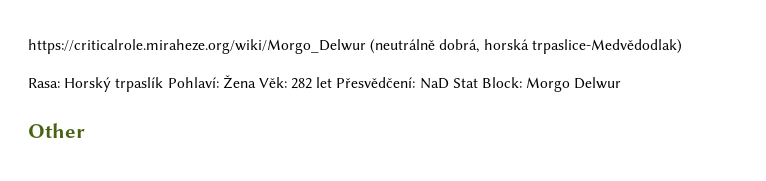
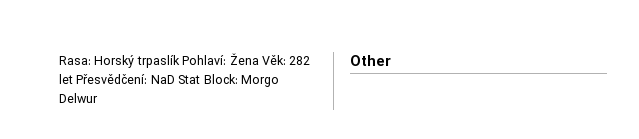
[28,39,682,54] https://criticalrole.miraheze.org/wiki/Morgo_Delwur (neutrálně dobrá, horská trpaslice-Medvědodlak) // -> (59, 60) none

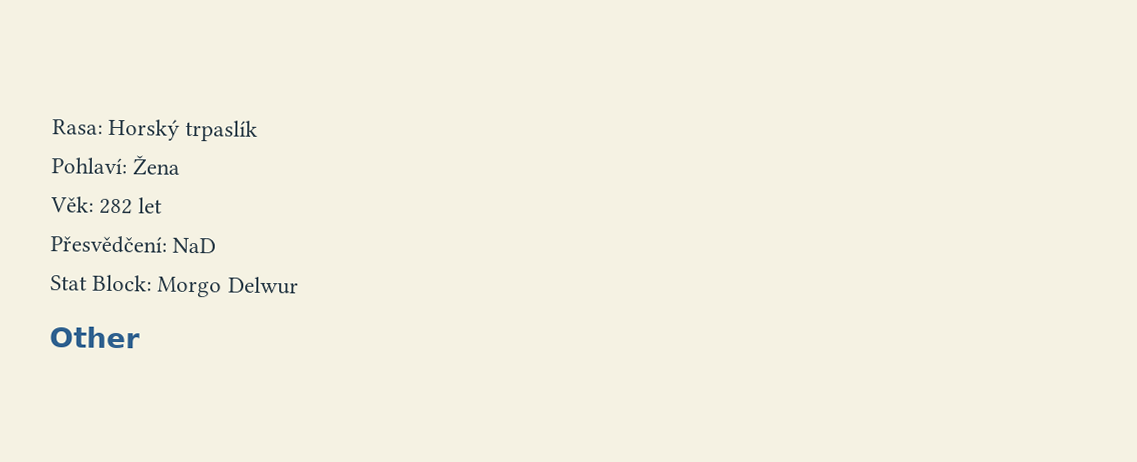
(180, 61) none -> (259, 130) //
(259, 59) none -> (181, 165) //
(73, 79) none -> (163, 205) //
(175, 79) none -> (217, 245) //

